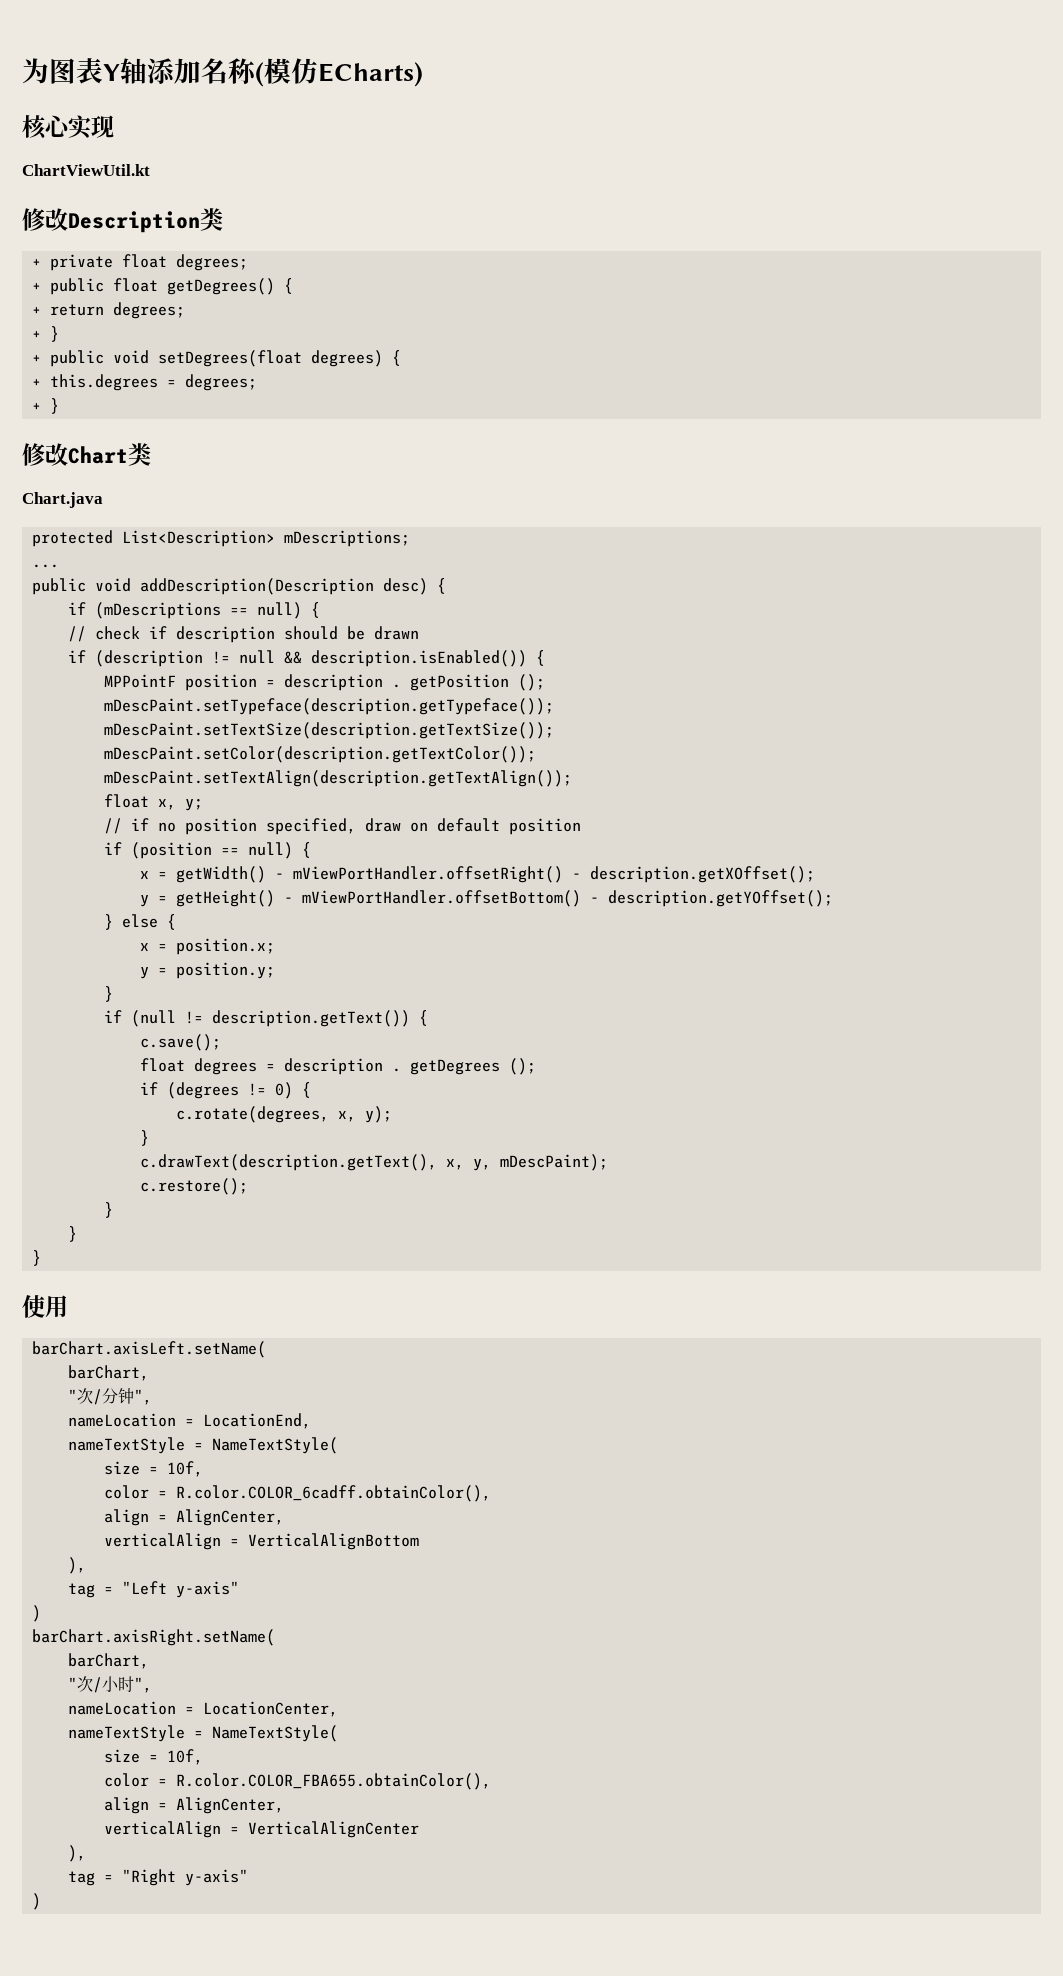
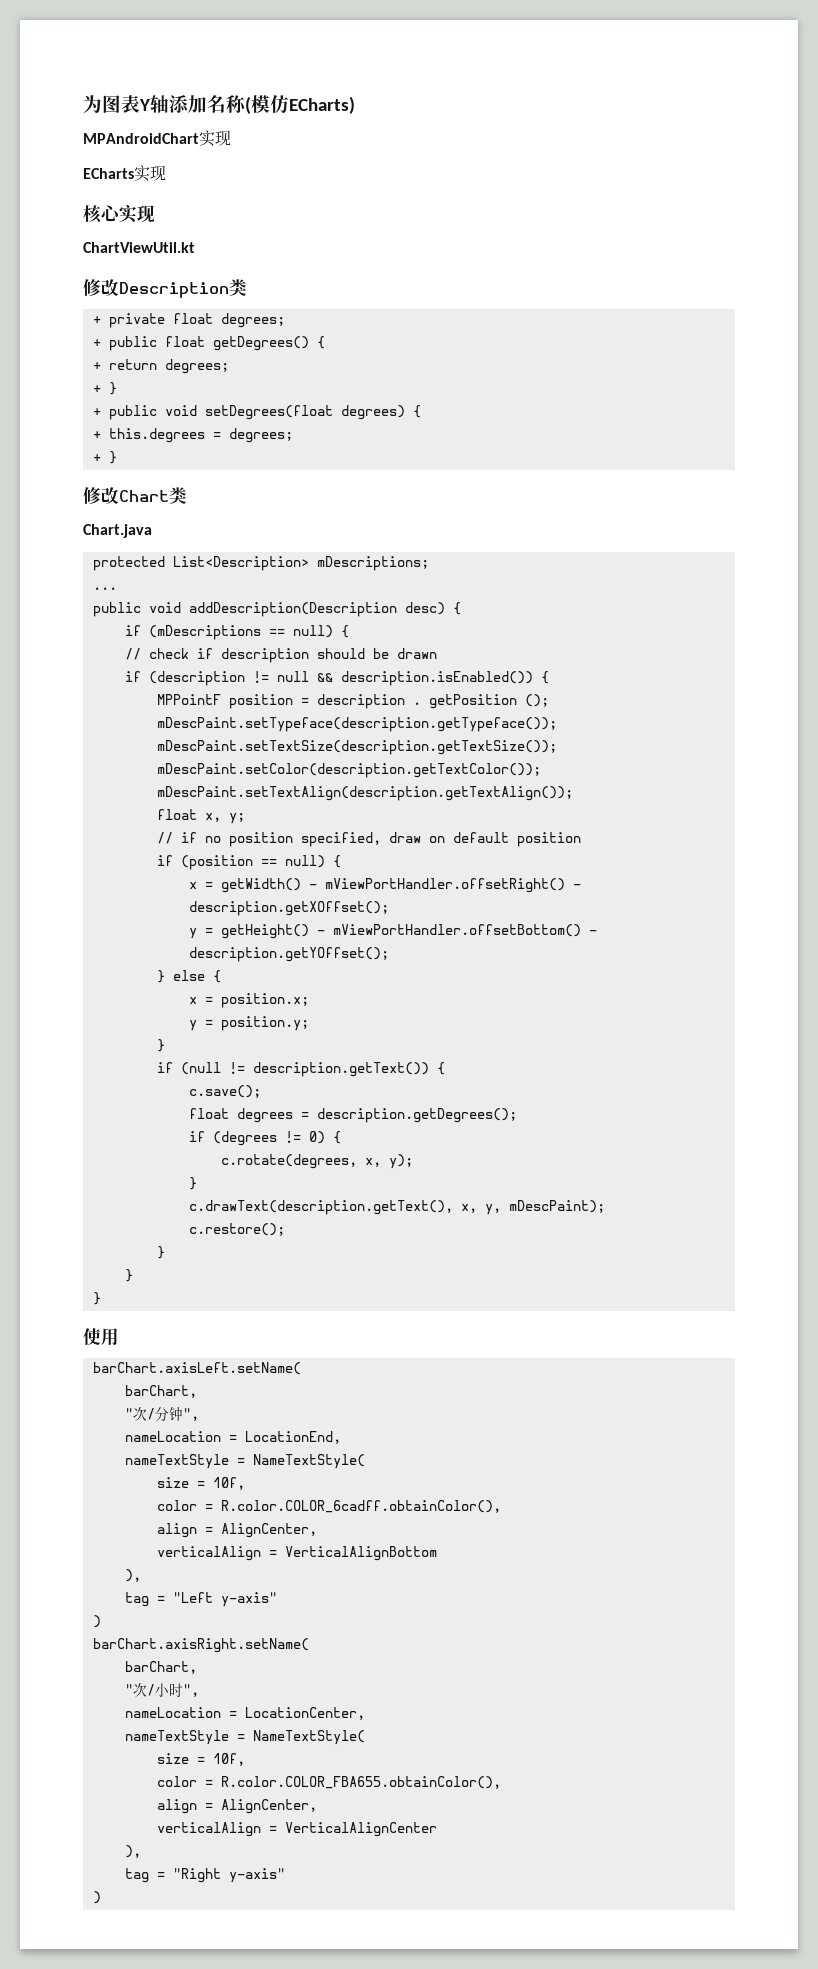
(423, 74) none -> [83,130,231,147] [83,165,166,182] // MPAndroidChart实现 // ECharts实现
[284,1058,537,1075] description . getDegrees (); -> [316,1108,517,1123] description.getDegrees();

